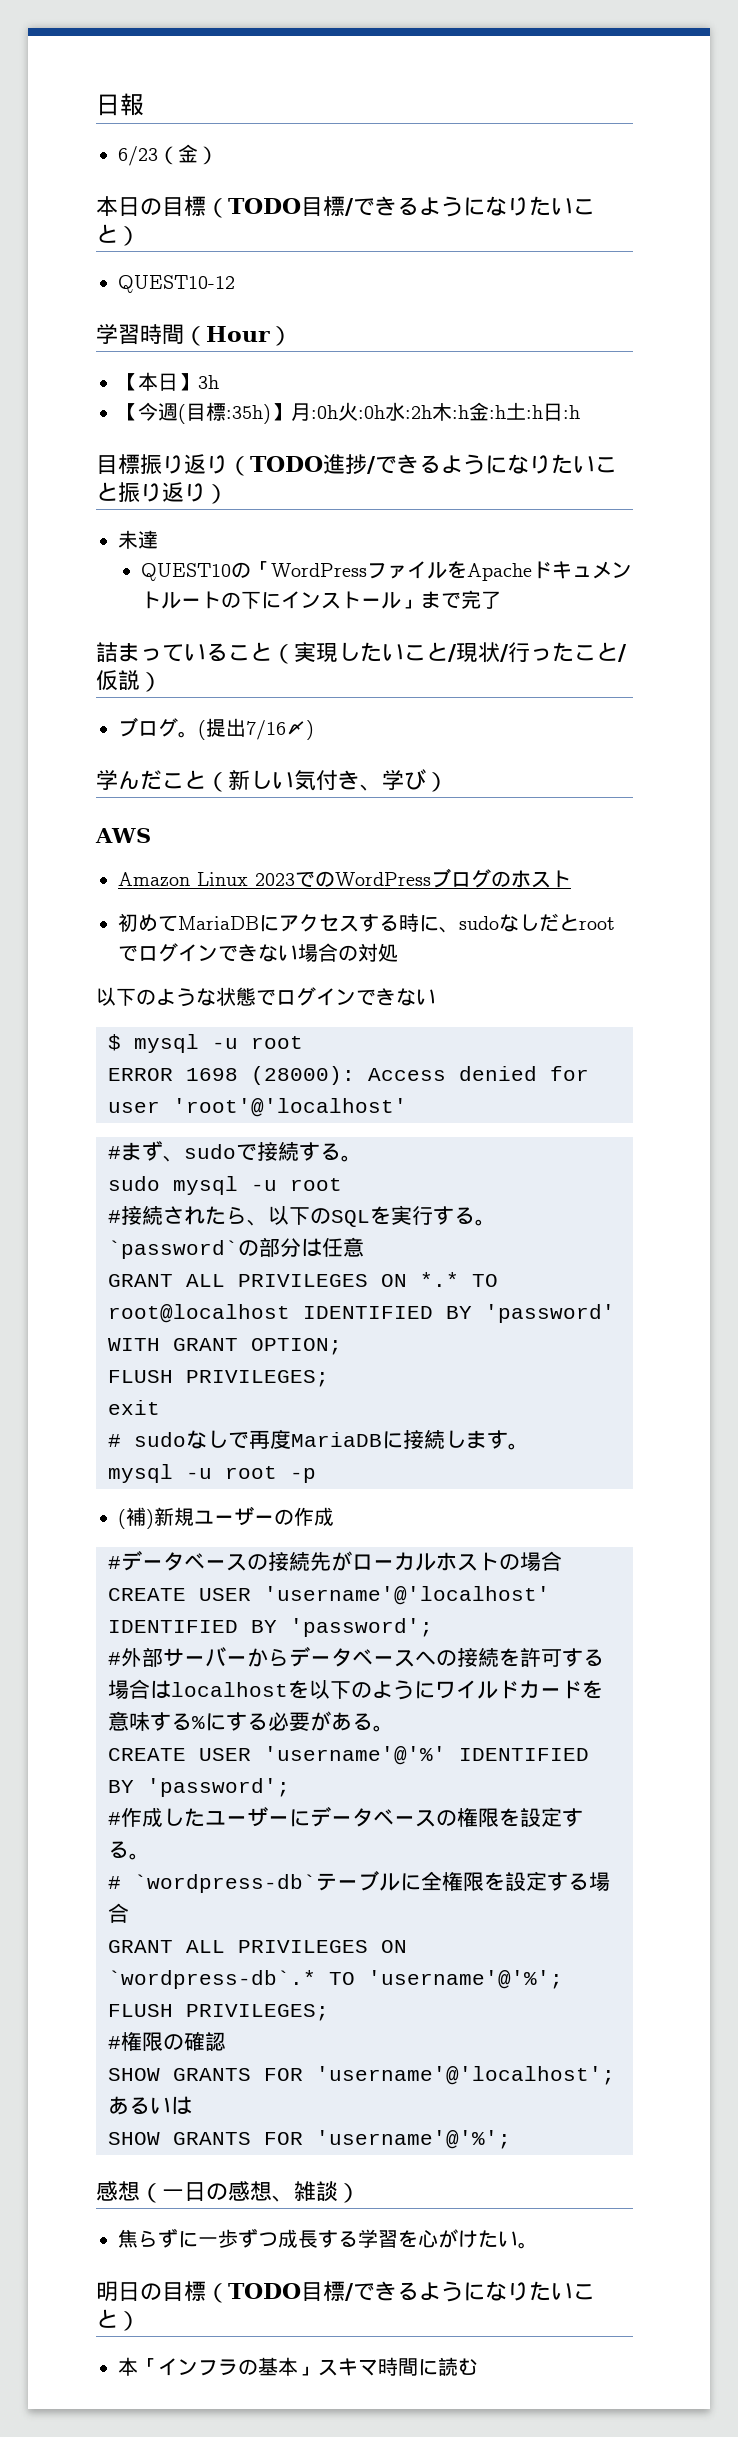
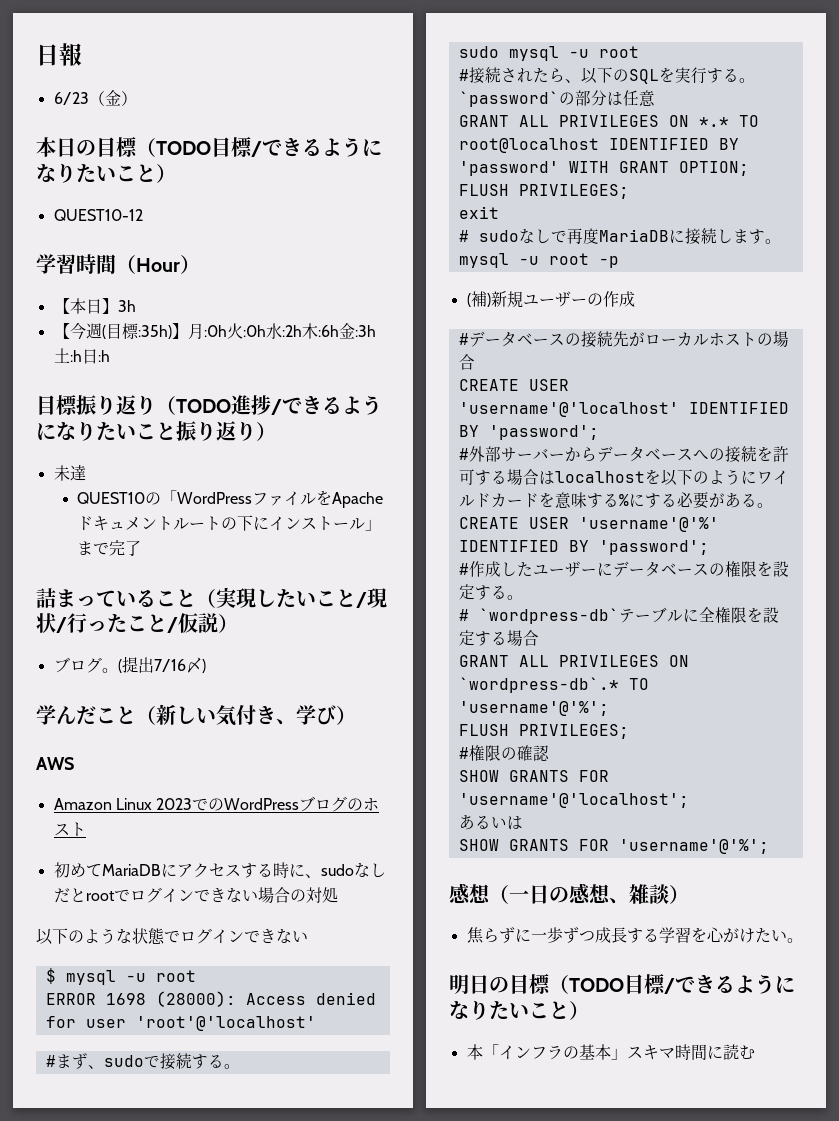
[452,402,506,421] :h金:h -> [317,323,376,339] :6h金:3h

